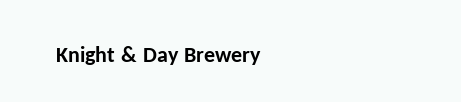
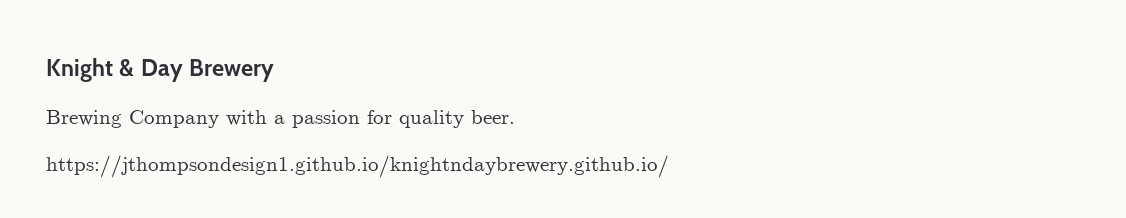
(261, 56) none -> [46,110,515,128] [46,155,669,178] // Brewing Company with a passion for quality beer. // https://jthompsondesign1.github.io/knightndaybrewery.github.io/

